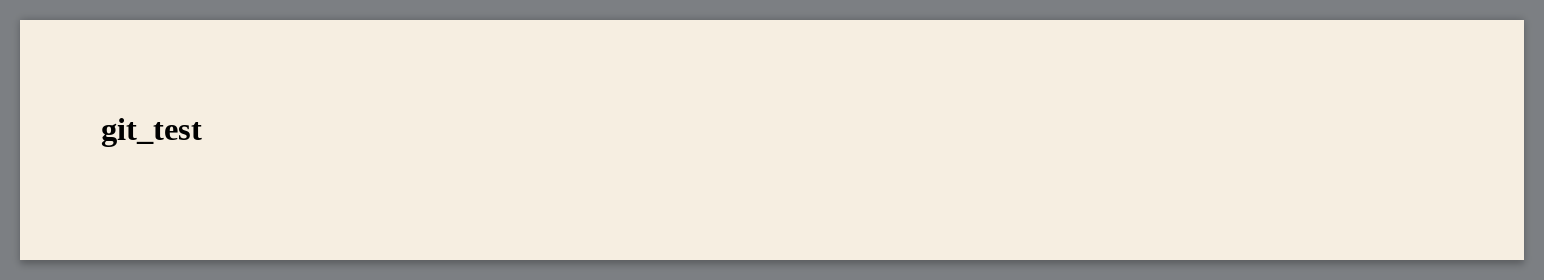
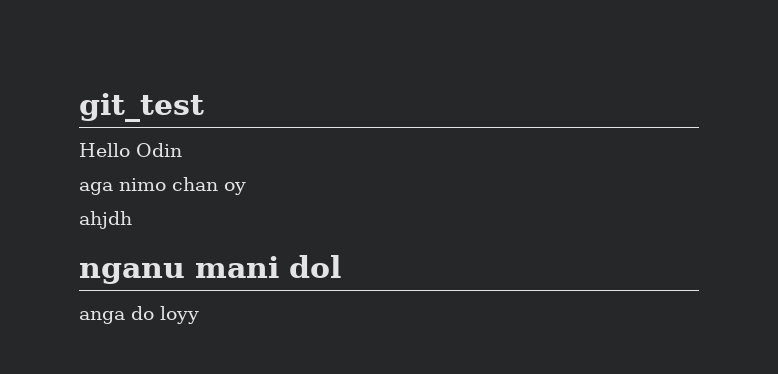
(202, 132) none -> [79,143,182,157] [79,177,246,195] [79,211,132,229] [79,255,341,284] [79,306,199,324] // Hello Odin // aga nimo chan oy // ahjdh // nganu mani dol // anga do loyy

